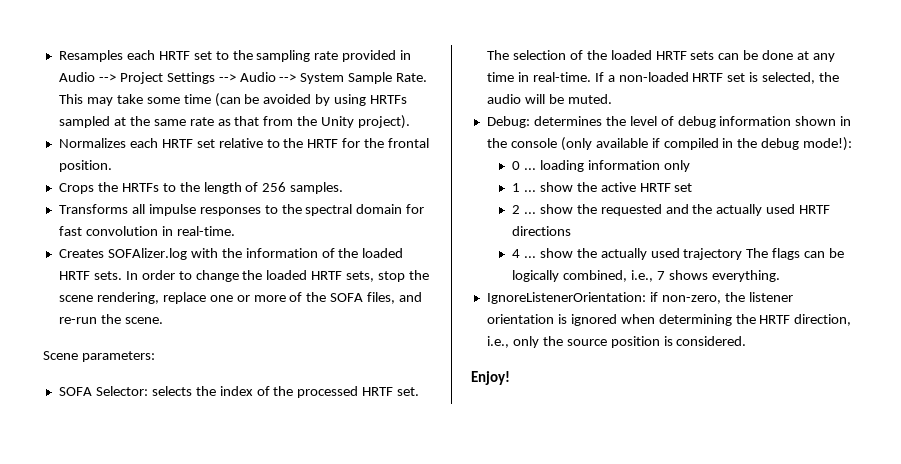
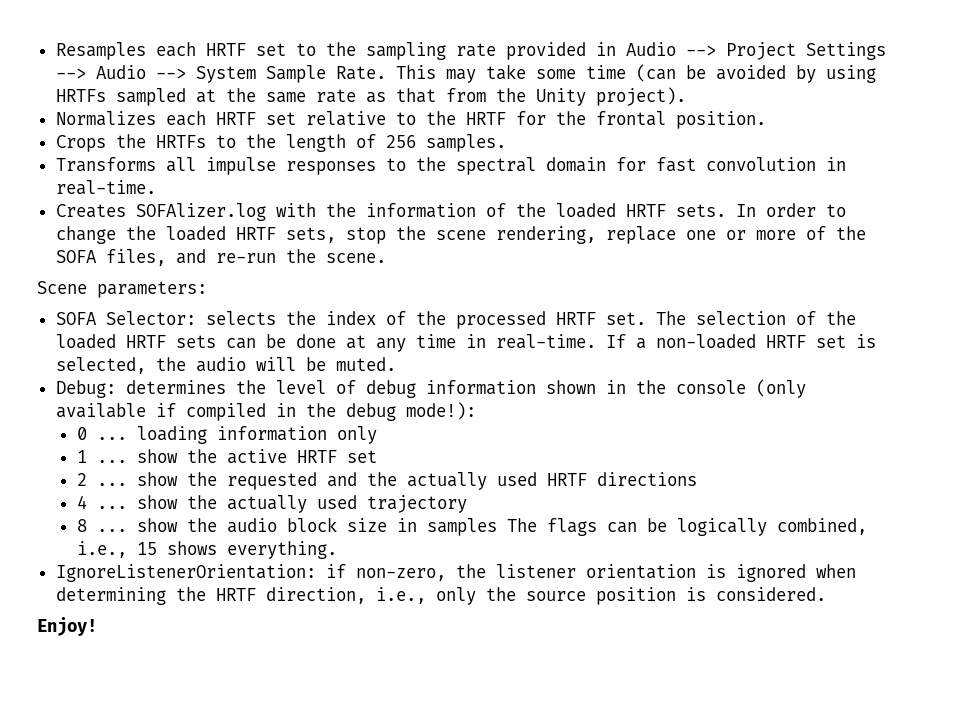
(743, 254) none -> [76,517,497,536] // 8 ... show the audio block size in samples
[656,271,665,280] 7 -> [136,542,157,555] 15

